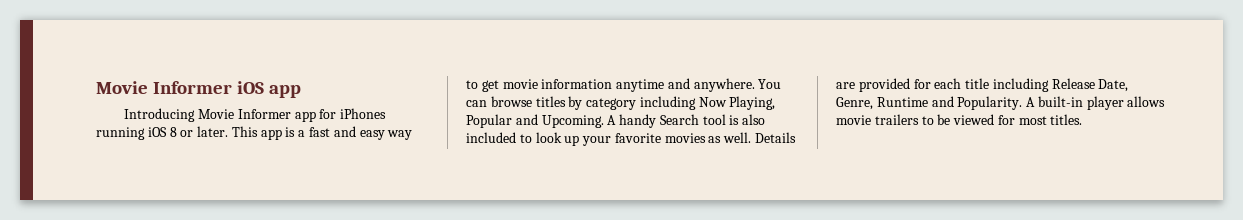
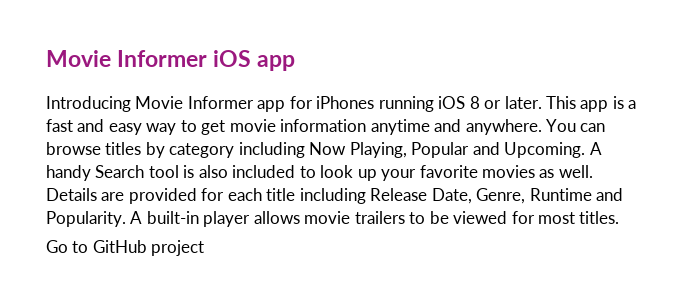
(1083, 119) none -> [46,240,205,256] // Go to GitHub project

